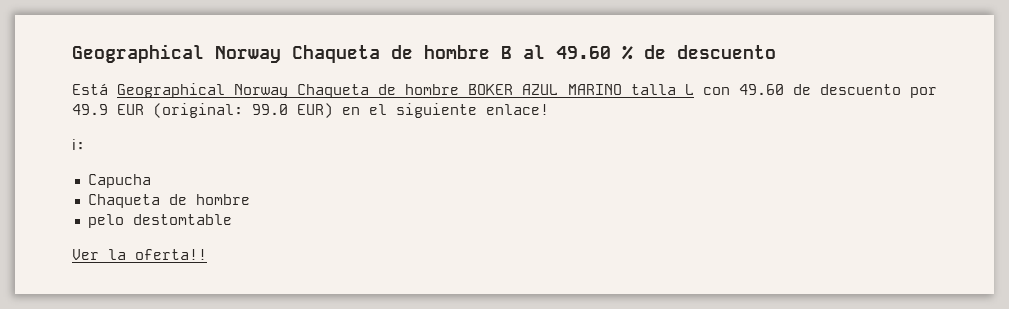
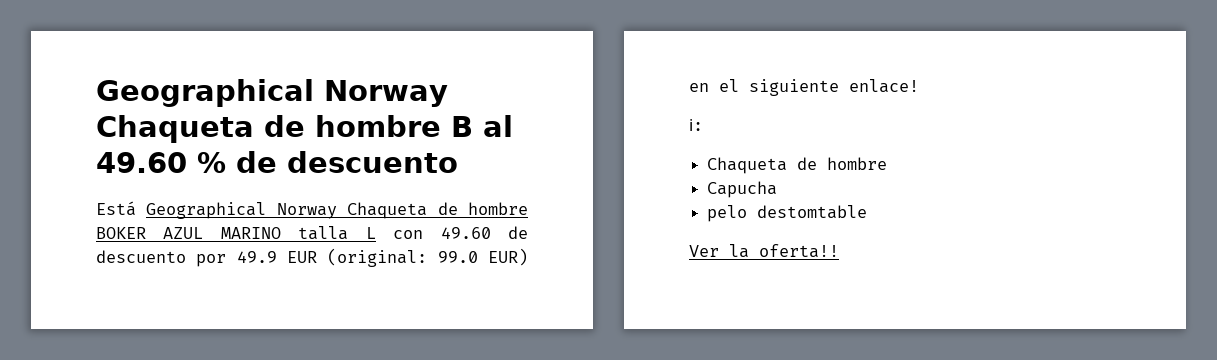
[87,174,151,188] [87,194,250,208] // Capucha // Chaqueta de hombre -> [707,157,888,174] [707,181,778,198] // Chaqueta de hombre // Capucha

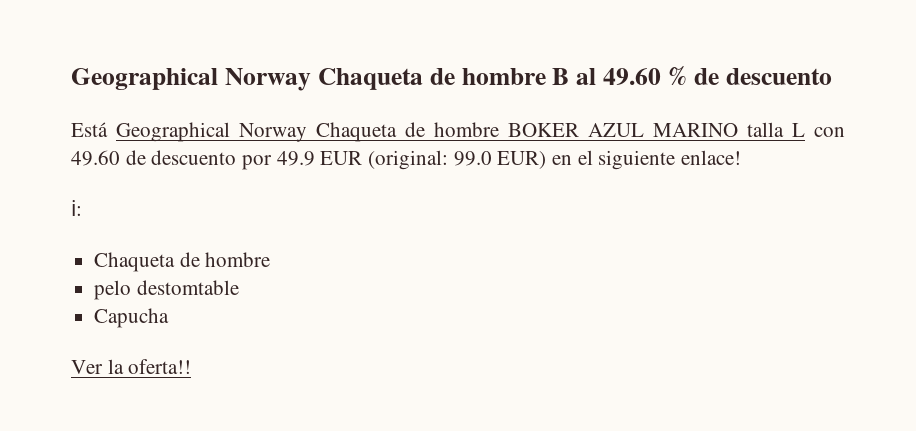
[707,181,778,198] // Capucha -> (271, 259) none
(868, 212) none -> [94,308,170,328] // Capucha

